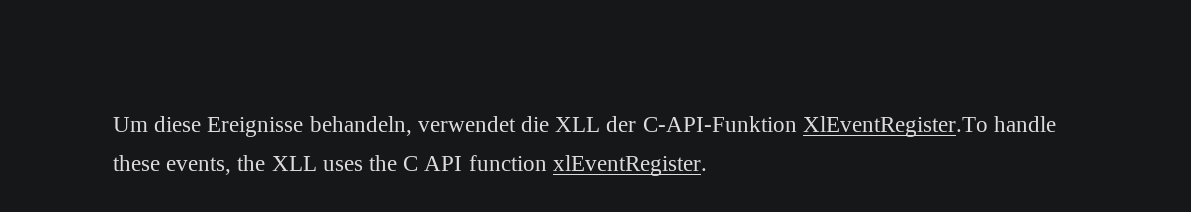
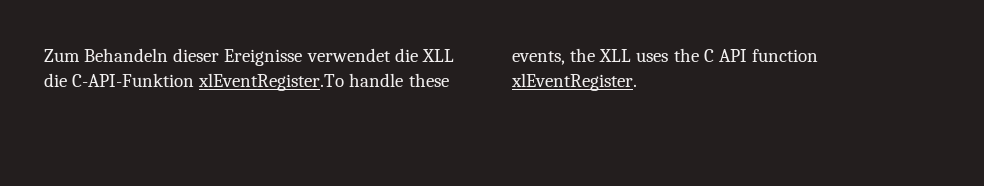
[113,116,988,137] Um diese Ereignisse behandeln, verwendet die XLL der C-API-Funktion XlEventRegister.To -> [44,48,454,66] [44,73,345,91] Zum Behandeln dieser Ereignisse verwendet die XLL die C-API-Funktion xlEventRegister.To

